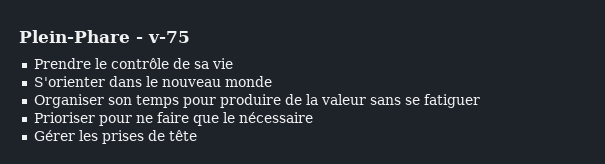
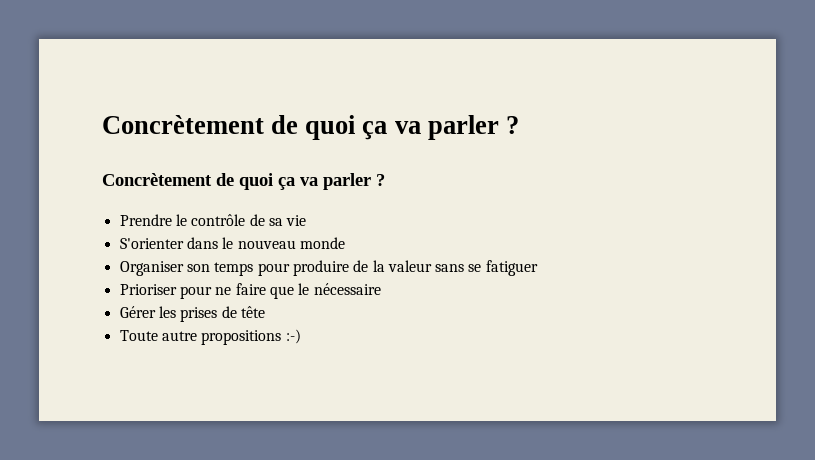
[19,30,190,43] Plein-Phare - v-75 -> [102,115,519,140] [102,173,385,190] Concrètement de quoi ça va parler ? // Concrètement de quoi ça va parler ?
(197, 135) none -> [119,329,301,345] // Toute autre propositions :-)

